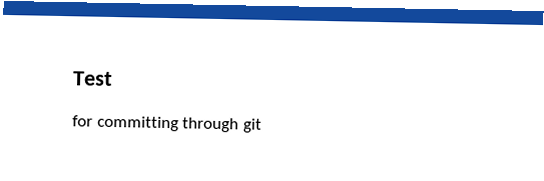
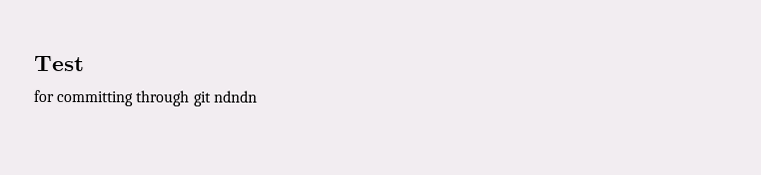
(262, 125) none -> [212,90,257,103] ndndn

